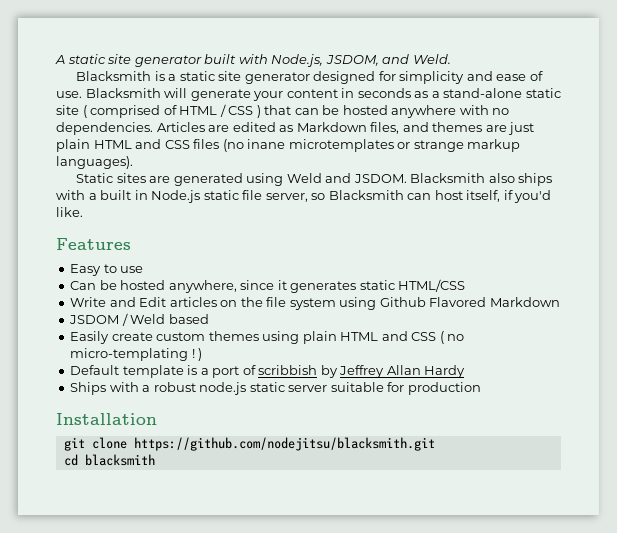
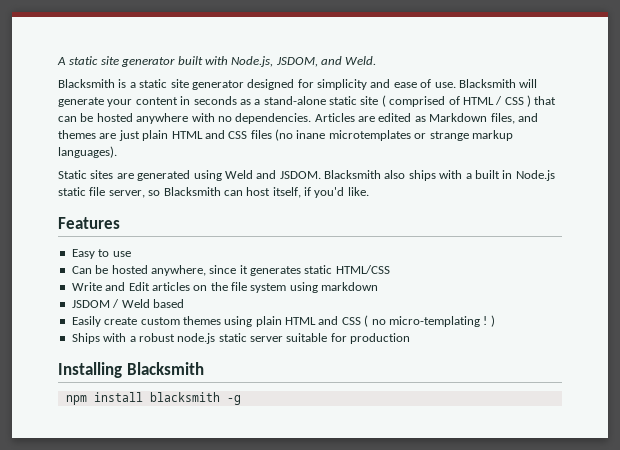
[379,297,560,307] Github Flavored Markdown -> [321,282,379,291] markdown
[70,365,466,378] // Default template is a port of scribbish by Jeffrey Allan Hardy -> (495, 321) none
[56,413,157,425] [63,437,435,451] [63,454,155,466] Installation // git clone https://github.com/nodejitsu/blacksmith.git // cd blacksmith -> [58,362,204,378] [65,392,241,405] Installing Blacksmith // npm install blacksmith -g

